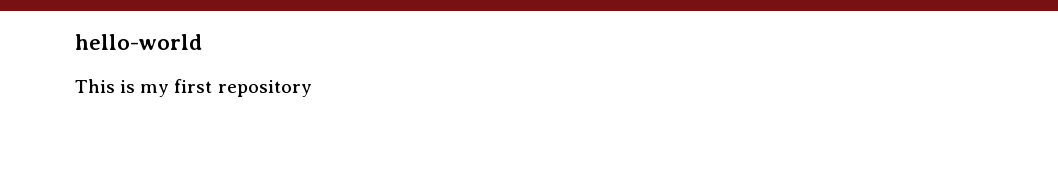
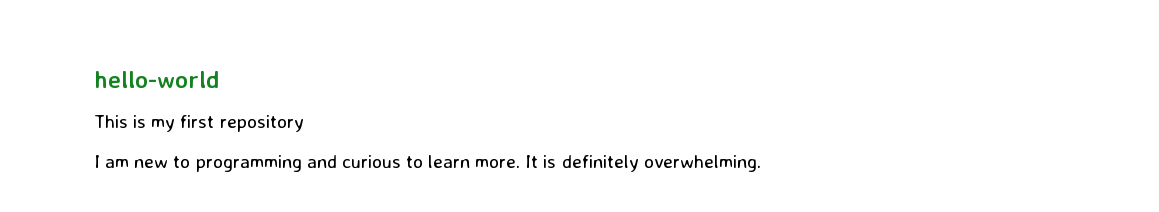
(312, 88) none -> [94,155,761,172] // I am new to programming and curious to learn more. It is definitely overwhelming.

